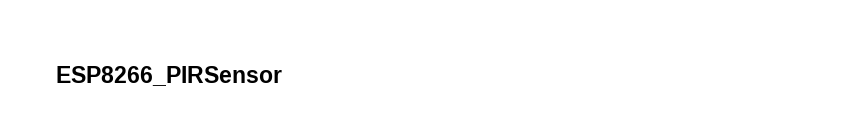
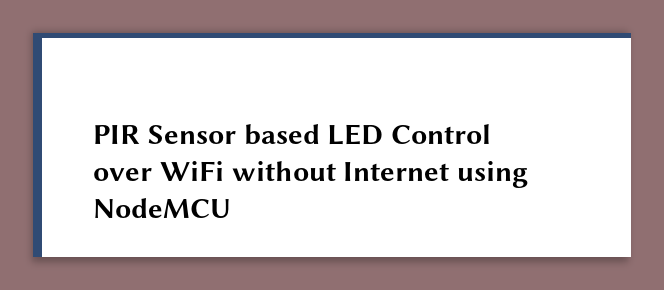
[56,66,282,86] ESP8266_PIRSensor -> [93,124,492,145] [93,161,529,188] [93,198,231,218] PIR Sensor based LED Control over WiFi without Internet using NodeMCU

